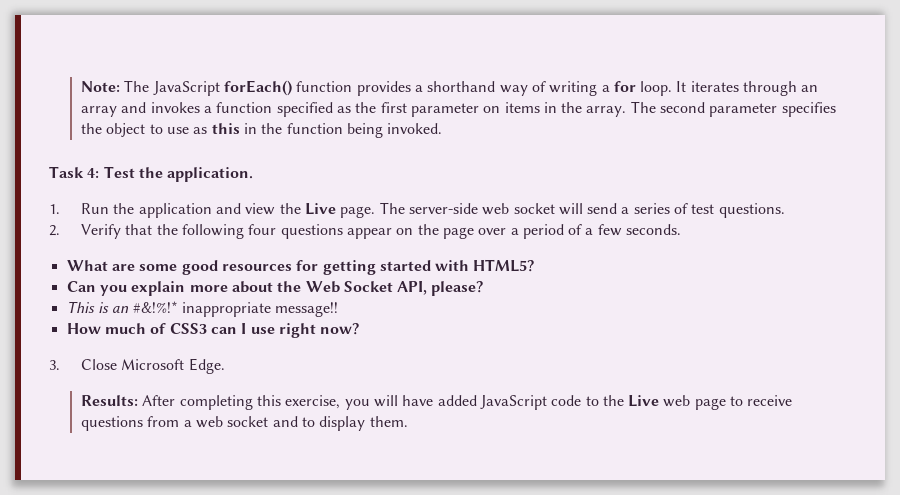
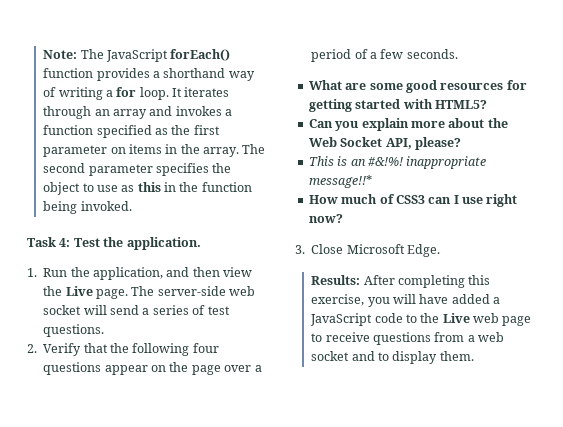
[138,203,241,218] application and -> [93,267,220,280] application, and then
[132,301,339,317] #&!%!* inappropriate message!! -> [367,156,487,169] [308,175,372,188] #&!%! inappropriate message!!*
(477, 400) none -> [493,297,501,304] a

